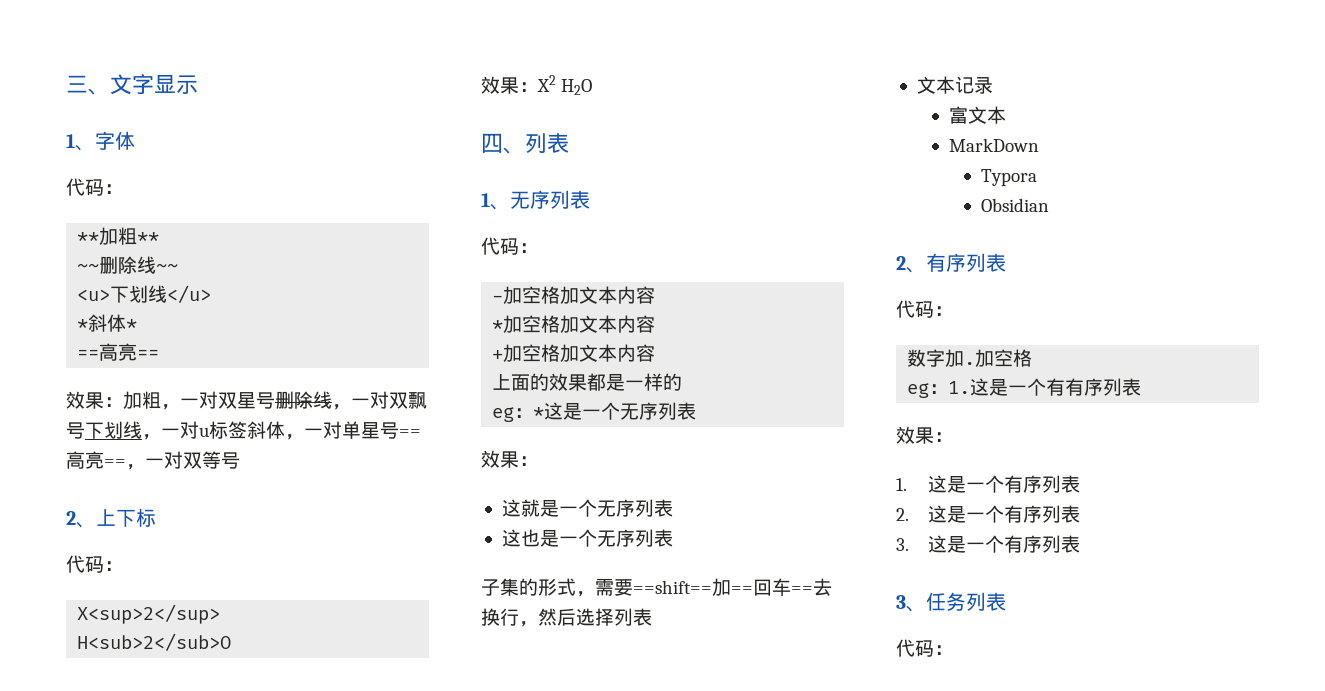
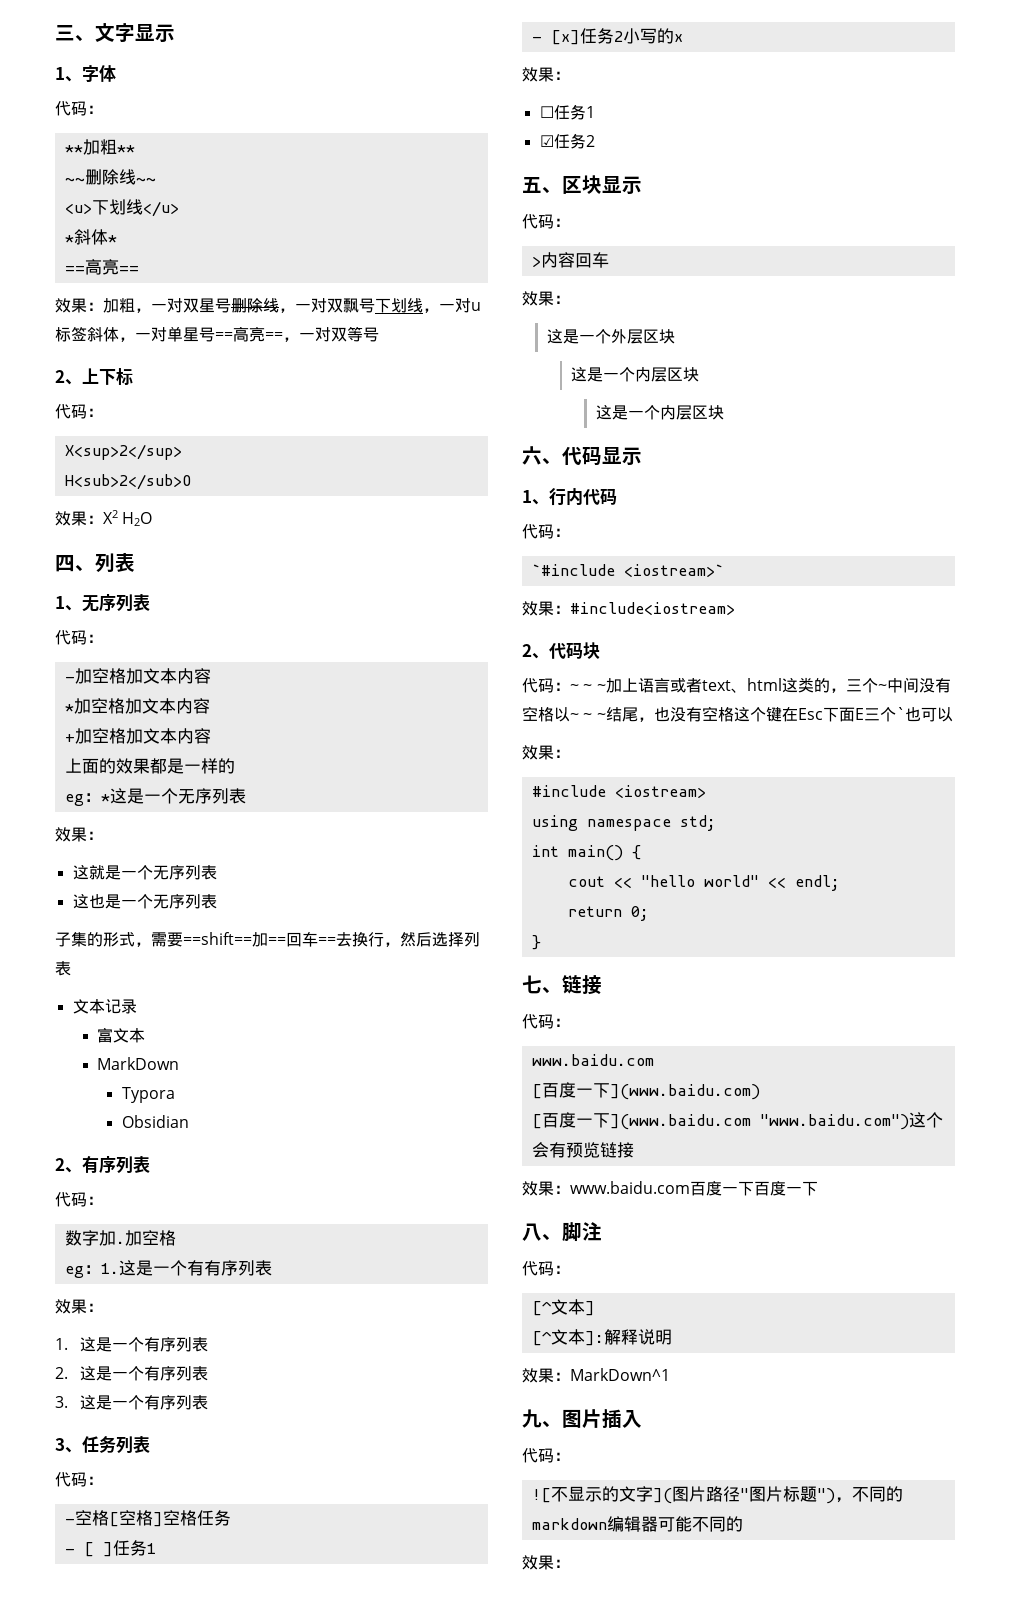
(953, 650) none -> [64,1510,231,1527] [64,1540,156,1557] [531,28,683,45] [522,67,570,82] [539,104,595,120] [539,133,595,149] [522,175,642,194] [522,214,570,229] [531,252,609,268] [522,291,570,306] [546,329,675,344] [571,367,700,382] [595,405,724,420] [522,446,642,466] [522,488,617,506] [522,524,570,539] [531,564,724,577] [522,601,735,616] [522,642,600,659] [522,677,951,693] [522,706,953,722] [522,745,570,760] [531,785,706,798] [531,815,716,831] [531,845,641,861] [567,875,840,891] [567,906,649,921] [531,935,541,950] [522,975,602,995] [522,1014,570,1029] [531,1054,654,1066] [531,1082,760,1100] [531,1112,943,1130] [531,1142,634,1158] [522,1181,818,1196] [522,1222,602,1242] [522,1261,570,1276] [531,1299,595,1316] [531,1329,672,1346] [522,1368,670,1383] [522,1409,642,1428] [522,1448,570,1463] [531,1486,903,1504] [531,1516,743,1532] [522,1555,570,1570] // -空格[空格]空格任务 // - [ ]任务1 // - [x]任务2小写的x // 效果： // ☐任务1 // ☑任务2 // 五、区块显示 // 代码： // >内容回车 // 效果： // 这是一个外层区块 // 这是一个内层区块 // 这是一个内层区块 // 六、代码显示 // 1、行内代码 // 代码： // `#include <iostream>` // 效果：#include<iostream> // 2、代码块 // 代码：~ ~ ~加上语言或者text、html这类的，三个~中间没有空格以~ ~ ~结尾，也没有空格这个键在Esc下面E三个`也可以 // 效果： // #include <iostream> // using namespace std; // int main() { // cout << "hello world" << endl; // return 0; // } // 七、链接 // 代码： // www.baidu.com // [百度一下](www.baidu.com) // [百度一下](www.baidu.com "www.baidu.com")这个会有预览链接 // 效果：www.baidu.com百度一下百度一下 // 八、脚注 // 代码： // [^文本] // [^文本]:解释说明 // 效果：MarkDown^1 // 九、图片插入 // 代码： // ![不显示的文字](图片路径"图片标题")，不同的markdown编辑器可能不同的 // 效果：

